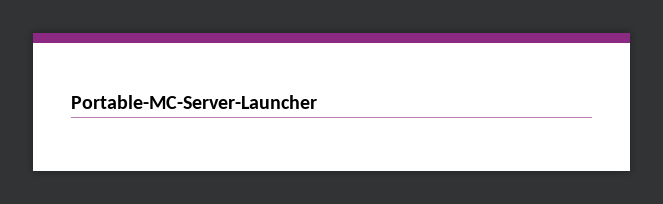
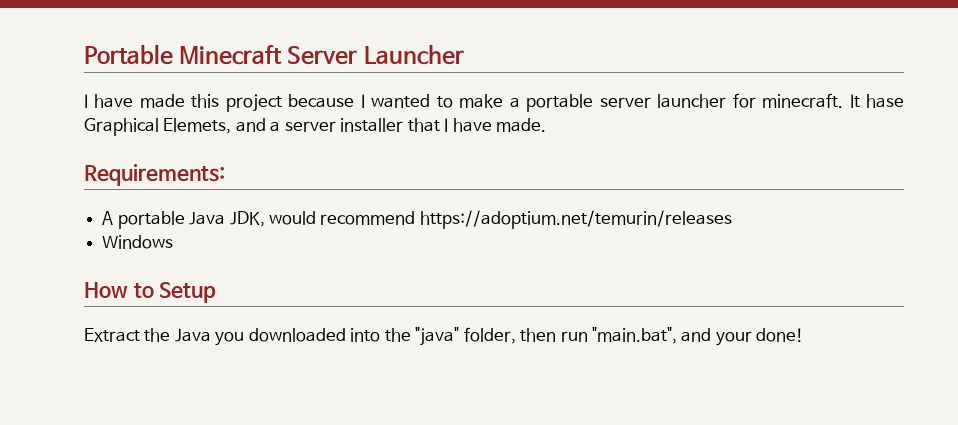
[71,95,317,109] Portable-MC-Server-Launcher -> [84,44,464,65] [84,93,905,112] [84,118,547,136] [84,164,225,186] [102,210,732,229] [102,235,174,249] [84,282,217,303] [84,327,805,346] Portable Minecraft Server Launcher // I have made this project because I wanted to make a portable server launcher for minecraft. It hase Graphical Elemets, and a server installer that I have made. // Requirements: // A portable Java JDK, would recommend https://adoptium.net/temurin/releases // Windows // How to Setup // Extract the Java you downloaded into the "java" folder, then run "main.bat", and your done!

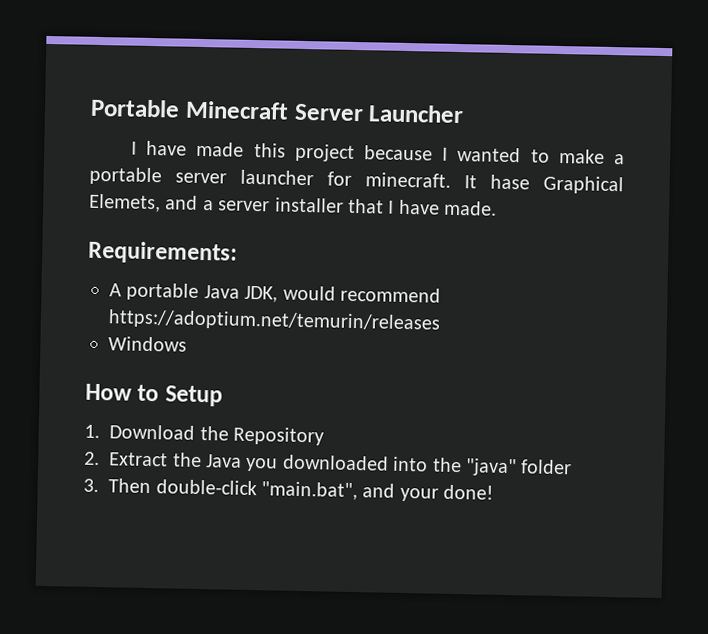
(217, 292) none -> [84,424,324,446] [84,451,100,466] 1. Download the Repository // 2.
[463,327,588,344] folder, then run -> [520,459,573,475] [83,478,257,496] folder // 3. Then double-click

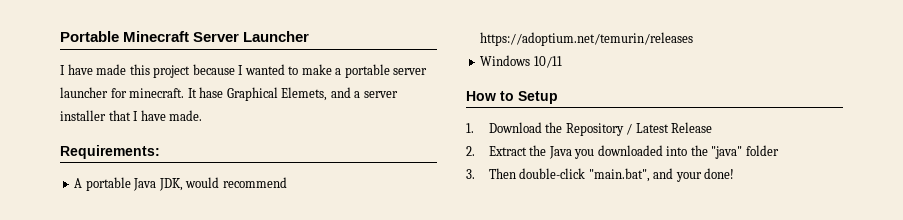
(187, 344) none -> [533,56,562,68] 10/11
(324, 436) none -> [626,122,713,135] / Latest Release

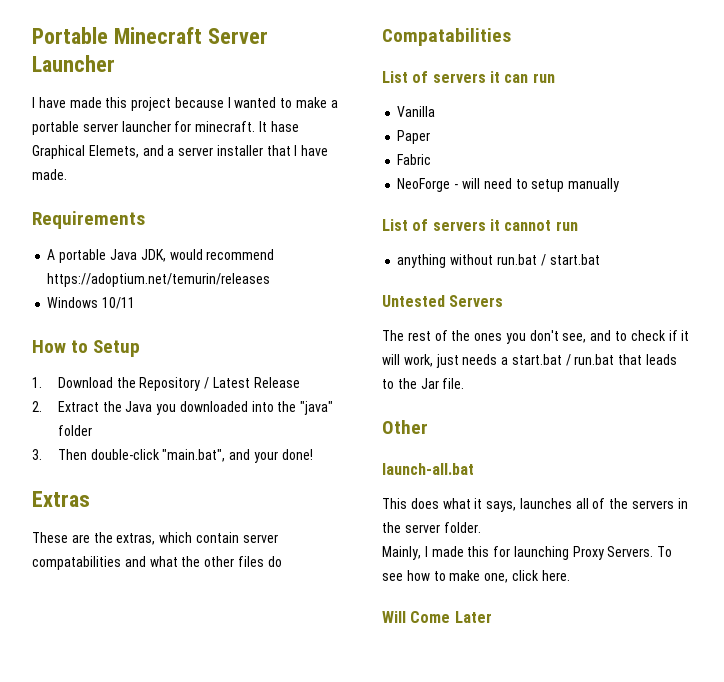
[60,145,160,159] Requirements: -> [32,211,145,229] Requirements
(735, 173) none -> [32,491,90,507] [32,532,278,545] [32,556,282,570] [382,28,511,46] [382,71,555,83] [397,106,436,117] [397,130,431,144] [397,154,432,165] [397,178,620,192] [382,219,578,231] [397,254,600,268] [382,295,504,307] [382,330,690,344] [382,354,678,368] [382,378,465,389] [382,420,428,434] [382,463,474,475] [382,498,688,512] [382,522,481,533] [382,546,673,560] [382,570,570,583] [382,611,492,623] // Extras // These are the extras, which contain server compatabilities and what the other files do // Compatabilities // List of servers it can run // Vanilla // Paper // Fabric // NeoForge - will need to setup manually // List of servers it cannot run // anything without run.bat / start.bat // Untested Servers // The rest of the ones you don't see, and to check if it will work, just needs a start.bat / run.bat that leads to the Jar file. // Other // launch-all.bat // This does what it says, launches all of the servers in the server folder. // Mainly, I made this for launching Proxy Servers. To see how to make one, click here. // Will Come Later

